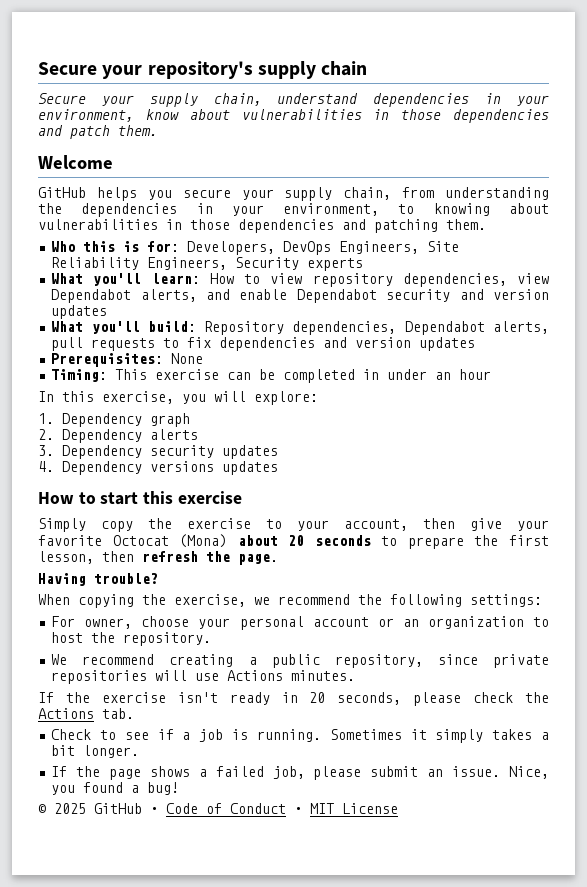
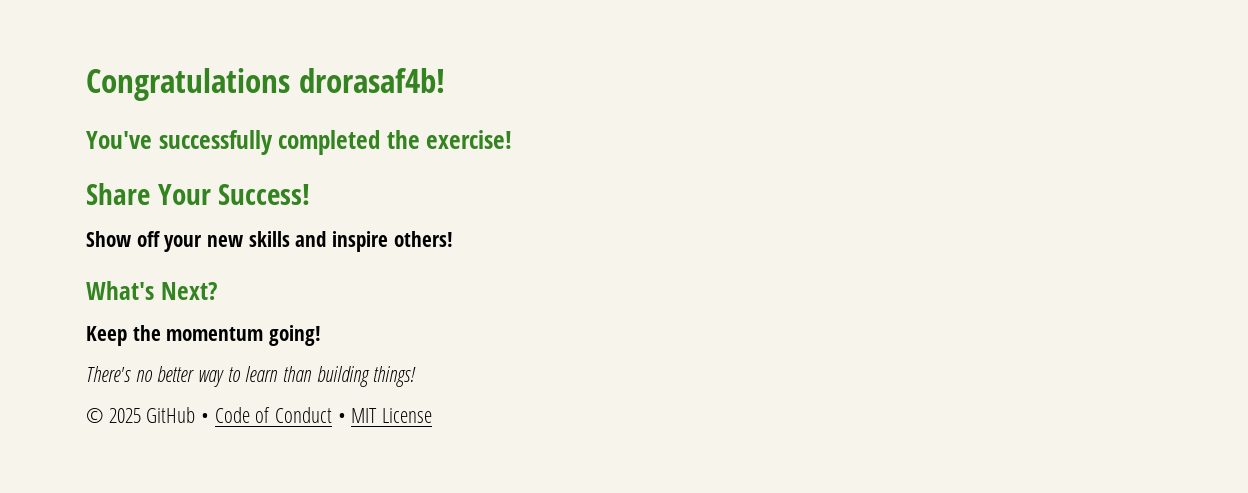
[38,61,368,79] [38,93,549,107] [38,109,549,123] [38,125,158,139] [38,155,113,169] [38,187,549,201] [38,203,549,217] [38,219,486,233] [51,241,460,255] [51,257,364,271] [51,273,549,287] [51,289,549,303] [51,305,108,319] [51,321,549,335] [51,337,476,351] [51,353,204,367] [51,369,492,383] [38,391,318,405] [38,413,190,427] [38,429,198,443] [38,445,278,459] [38,461,278,475] [38,491,242,505] [38,518,549,532] [38,534,549,549] [38,551,278,565] [38,573,158,586] [38,594,542,608] [51,616,550,630] [51,632,212,646] [51,654,549,668] [51,670,356,684] [38,692,549,706] [38,708,134,719] [51,729,549,743] [51,745,140,758] [51,766,549,780] [51,782,180,795] Secure your repository's supply chain // Secure your supply chain, understand dependencies in your environment, know about vulnerabilities in those dependencies and patch them. // Welcome // GitHub helps you secure your supply chain, from understanding the dependencies in your environment, to knowing about vulnerabilities in those dependencies and patching them. // Who this is for: Developers, DevOps Engineers, Site Reliability Engineers, Security experts // What you'll learn: How to view repository dependencies, view Dependabot alerts, and enable Dependabot security and version updates // What you'll build: Repository dependencies, Dependabot alerts, pull requests to fix dependencies and version updates // Prerequisites: None // Timing: This exercise can be completed in under an hour // In this exercise, you will explore: // 1. Dependency graph // 2. Dependency alerts // 3. Dependency security updates // 4. Dependency versions updates // How to start this exercise // Simply copy the exercise to your account, then give your favorite Octocat (Mona) about 20 seconds to prepare the first lesson, then refresh the page. // Having trouble? // When copying the exercise, we recommend the following settings: // For owner, choose your personal account or an organization to host the repository. // We recommend creating a public repository, since private repositories will use Actions minutes. // If the exercise isn't ready in 20 seconds, please check the Actions tab. // Check to see if a job is running. Sometimes it simply takes a bit longer. // If the page shows a failed job, please submit an issue. Nice, you found a bug! -> [86,68,445,101] [86,130,513,155] [86,183,311,205] [86,231,453,252] [86,281,218,300] [86,325,322,346] [86,366,417,387] Congratulations drorasaf4b! // You've successfully completed the exercise! // Share Your Success! // Show off your new skills and inspire others! // What's Next? // Keep the momentum going! // There's no better way to learn than building things!

